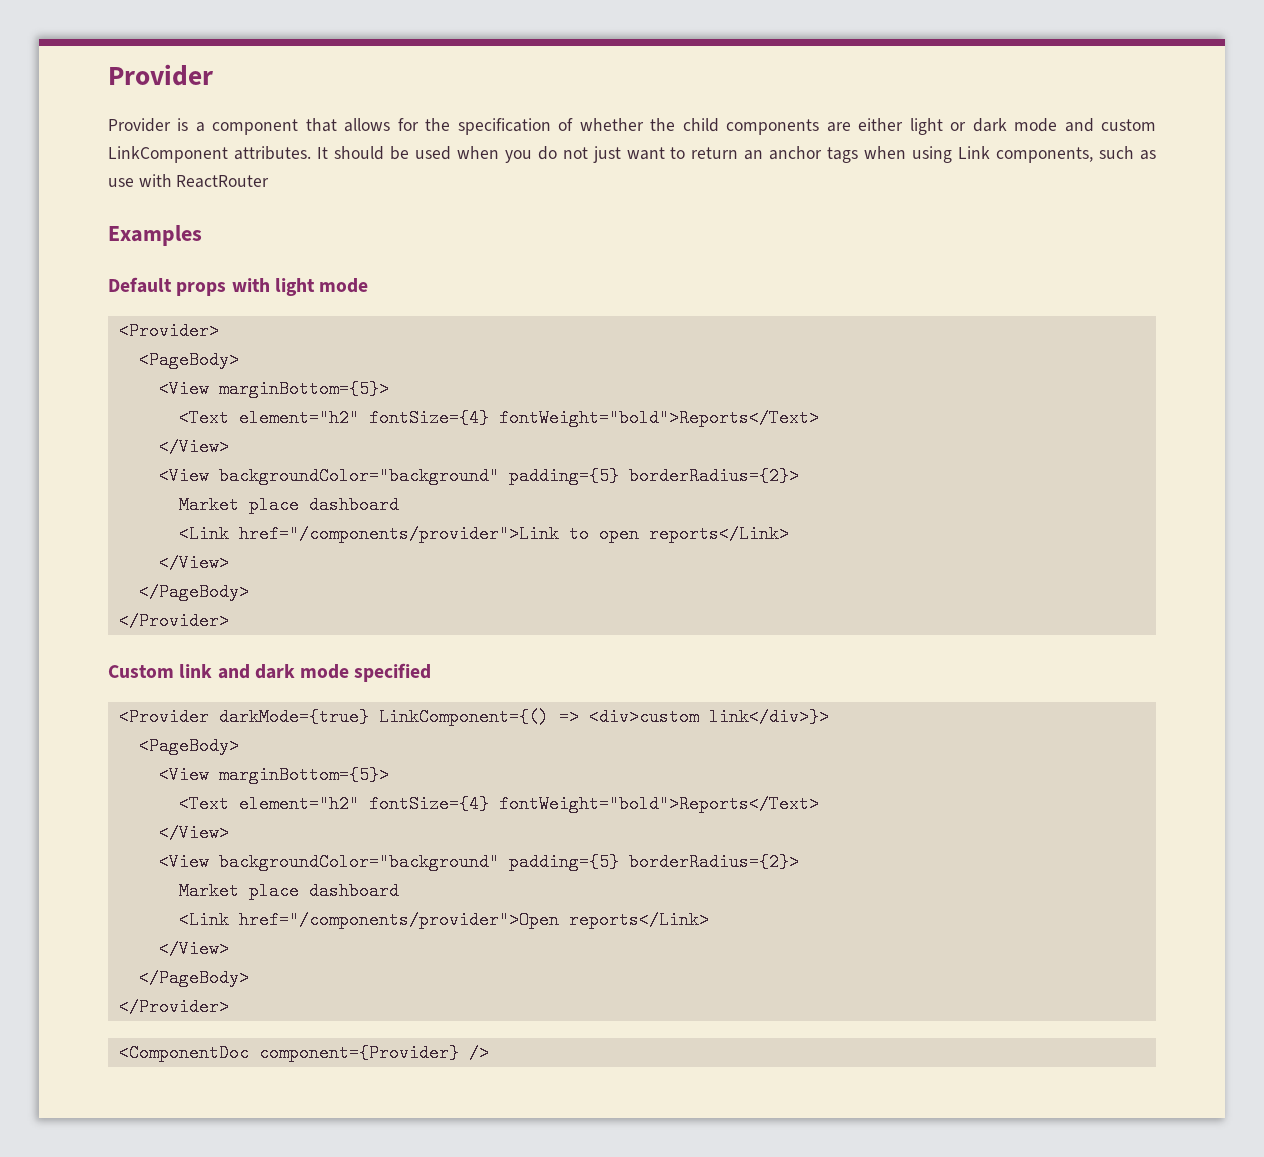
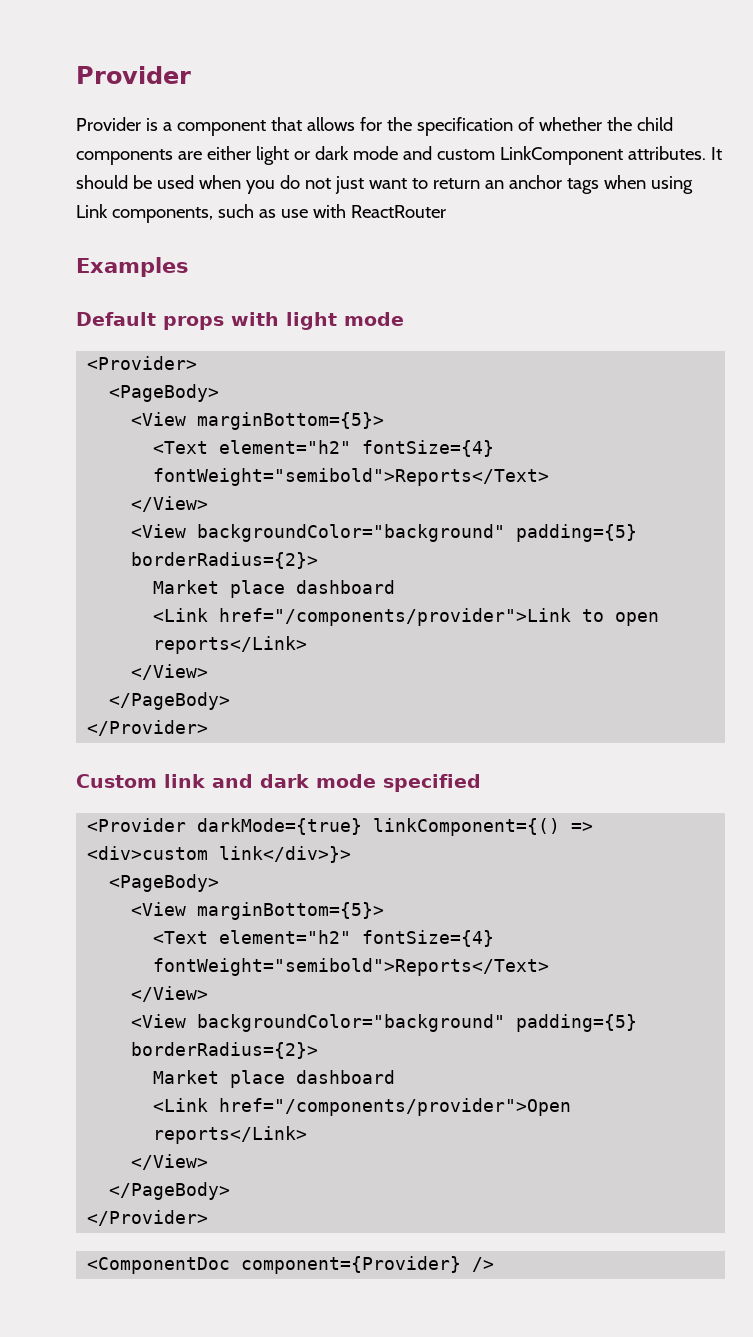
[498,409,819,427] fontWeight="bold">Reports</Text> -> [153,468,550,486] fontWeight="semibold">Reports</Text>
[378,708,549,726] LinkComponent={() -> [373,818,561,836] linkComponent={()
[498,795,819,813] fontWeight="bold">Reports</Text> -> [153,958,550,976] fontWeight="semibold">Reports</Text>

